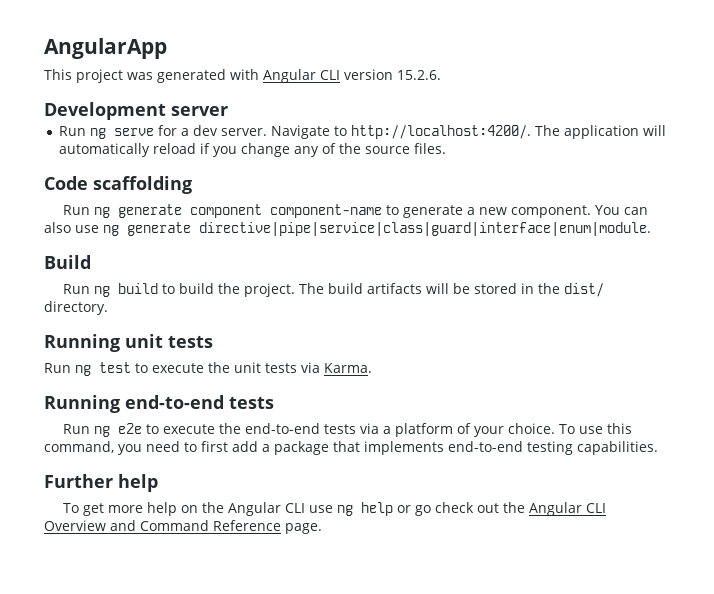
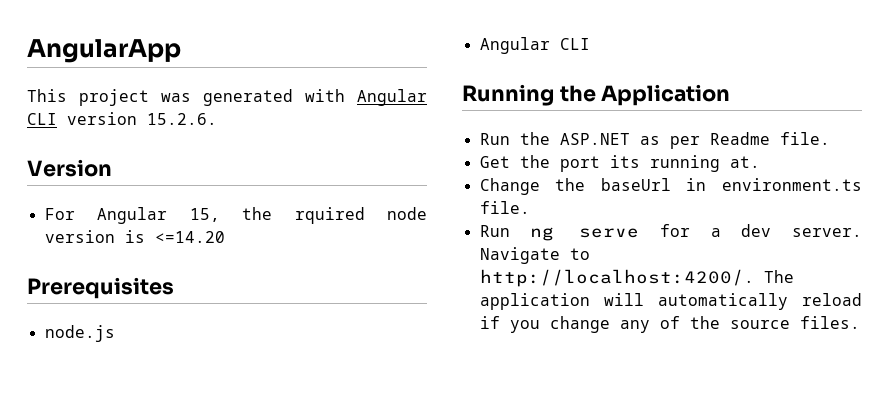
[44,102,228,120] Development server -> [27,159,112,177] [44,207,427,224] [44,230,225,243] [27,277,174,299] [44,325,115,342] [479,37,590,54] [462,84,731,106] [479,132,830,149] [479,155,760,172] [479,178,862,195] [479,201,530,214] Version // For Angular 15, the rquired node version is <=14.20 // Prerequisites // node.js // Angular CLI // Running the Application // Run the ASP.NET as per Readme file. // Get the port its running at. // Change the baseUrl in environment.ts file.
[44,176,192,194] [63,204,649,218] [44,222,651,236] [44,255,91,269] [63,283,605,297] [44,301,108,315] [44,334,213,352] [44,362,372,376] [44,395,274,413] [63,423,633,437] [44,441,658,455] [44,474,158,492] [63,502,607,516] [44,520,322,534] // Code scaffolding // Run ng generate component component-name to generate a new component. You can also use ng generate directive|pipe|service|class|guard|interface|enum|module. // Build // Run ng build to build the project. The build artifacts will be stored in the dist/ directory. // Running unit tests // Run ng test to execute the unit tests via Karma. // Running end-to-end tests // Run ng e2e to execute the end-to-end tests via a platform of your choice. To use this command, you need to first add a package that implements end-to-end testing capabilities. // Further help // To get more help on the Angular CLI use ng help or go check out the Angular CLI Overview and Command Reference page. -> (860, 322) none

